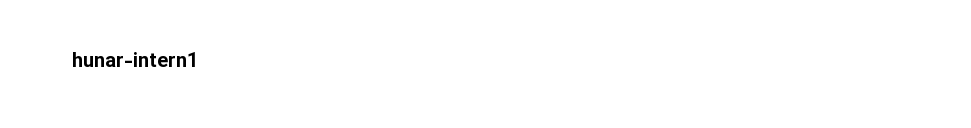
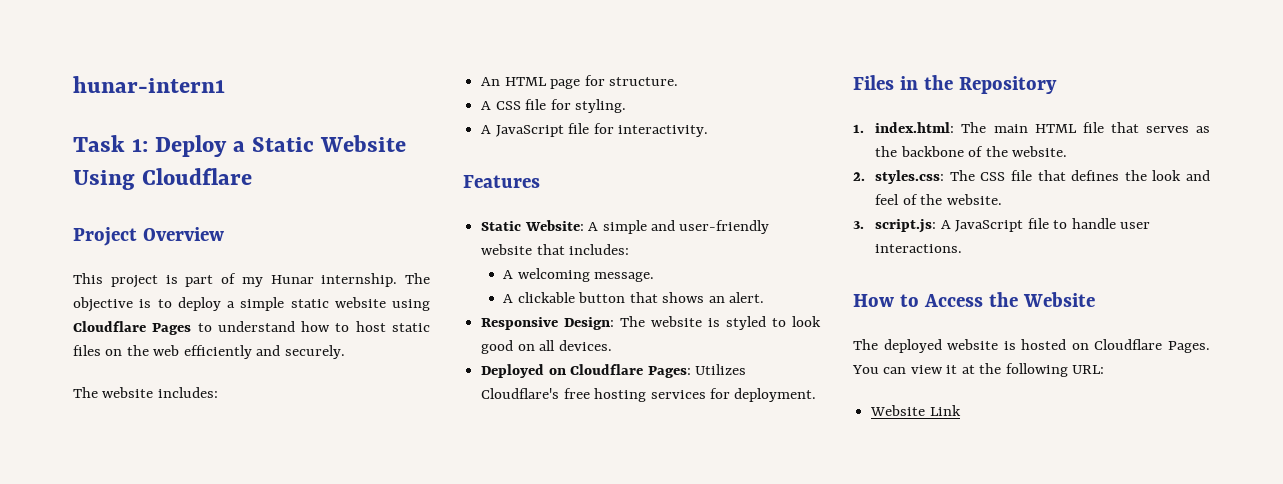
(198, 59) none -> [73,135,407,157] [73,168,253,190] [73,227,224,246] [73,273,430,288] [73,297,430,312] [73,321,430,335] [73,345,345,359] [73,387,218,398] [481,75,678,89] [481,99,626,113] [481,123,708,137] [463,175,540,188] [481,220,770,234] [481,244,630,255] [503,268,655,282] [503,292,765,303] [481,316,821,330] [481,340,612,354] [481,364,746,378] [481,388,817,402] [853,75,1057,94] [853,122,1210,133] [875,146,1068,157] [853,170,1210,184] [875,194,1002,205] [853,218,1151,233] [875,244,963,253] [853,292,1095,307] [853,339,1210,353] [852,363,1105,377] [870,405,961,416] // Task 1: Deploy a Static Website Using Cloudflare // Project Overview // This project is part of my Hunar internship. The objective is to deploy a simple static website using Cloudflare Pages to understand how to host static files on the web efficiently and securely. // The website includes: // An HTML page for structure. // A CSS file for styling. // A JavaScript file for interactivity. // Features // Static Website: A simple and user-friendly website that includes: // A welcoming message. // A clickable button that shows an alert. // Responsive Design: The website is styled to look good on all devices. // Deployed on Cloudflare Pages: Utilizes Cloudflare's free hosting services for deployment. // Files in the Repository // 1. index.html: The main HTML file that serves as the backbone of the website. // 2. styles.css: The CSS file that defines the look and feel of the website. // 3. script.js: A JavaScript file to handle user interactions. // How to Access the Website // The deployed website is hosted on Cloudflare Pages. You can view it at the following URL: // Website Link

